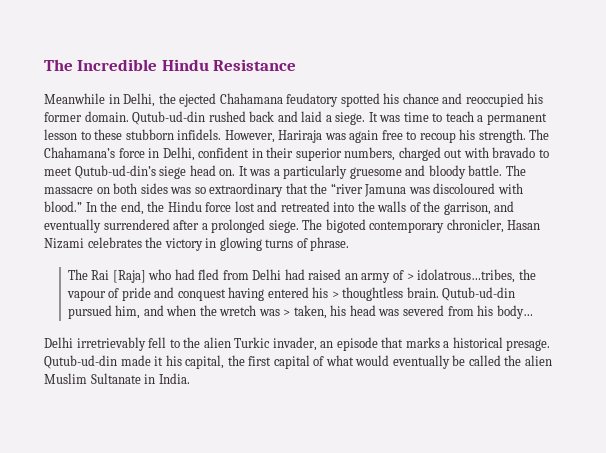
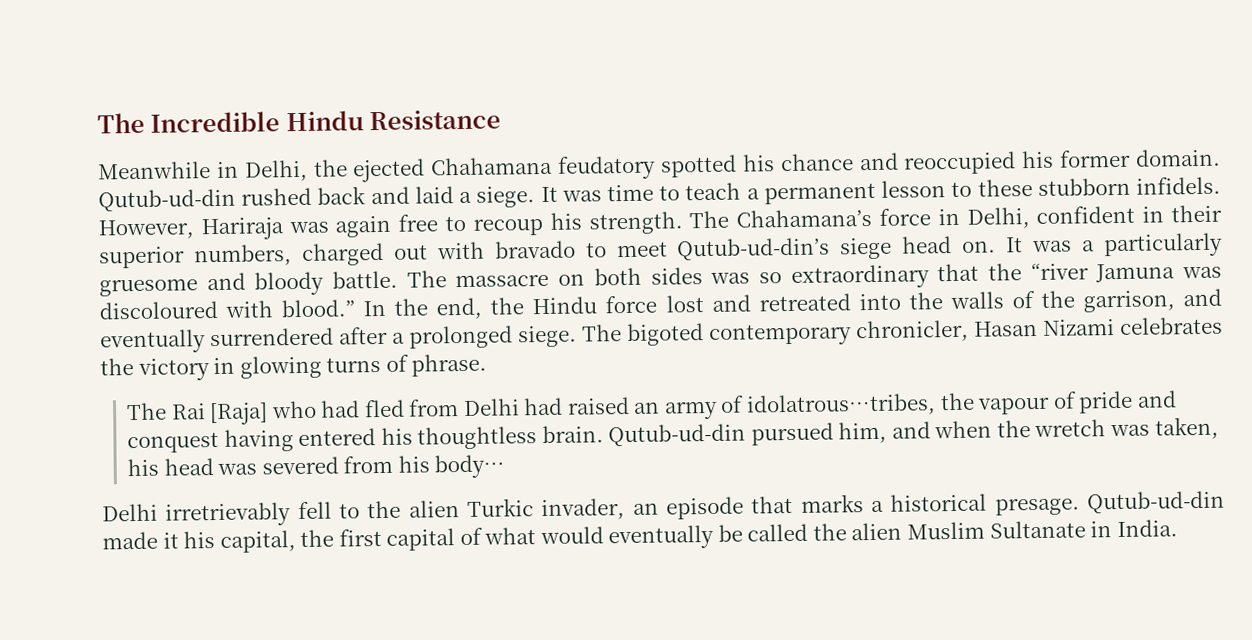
[406,273,414,280] > -> (745, 404) none
[331,291,339,298] > -> (413, 436) none
[283,309,291,316] > -> (1150, 430) none

